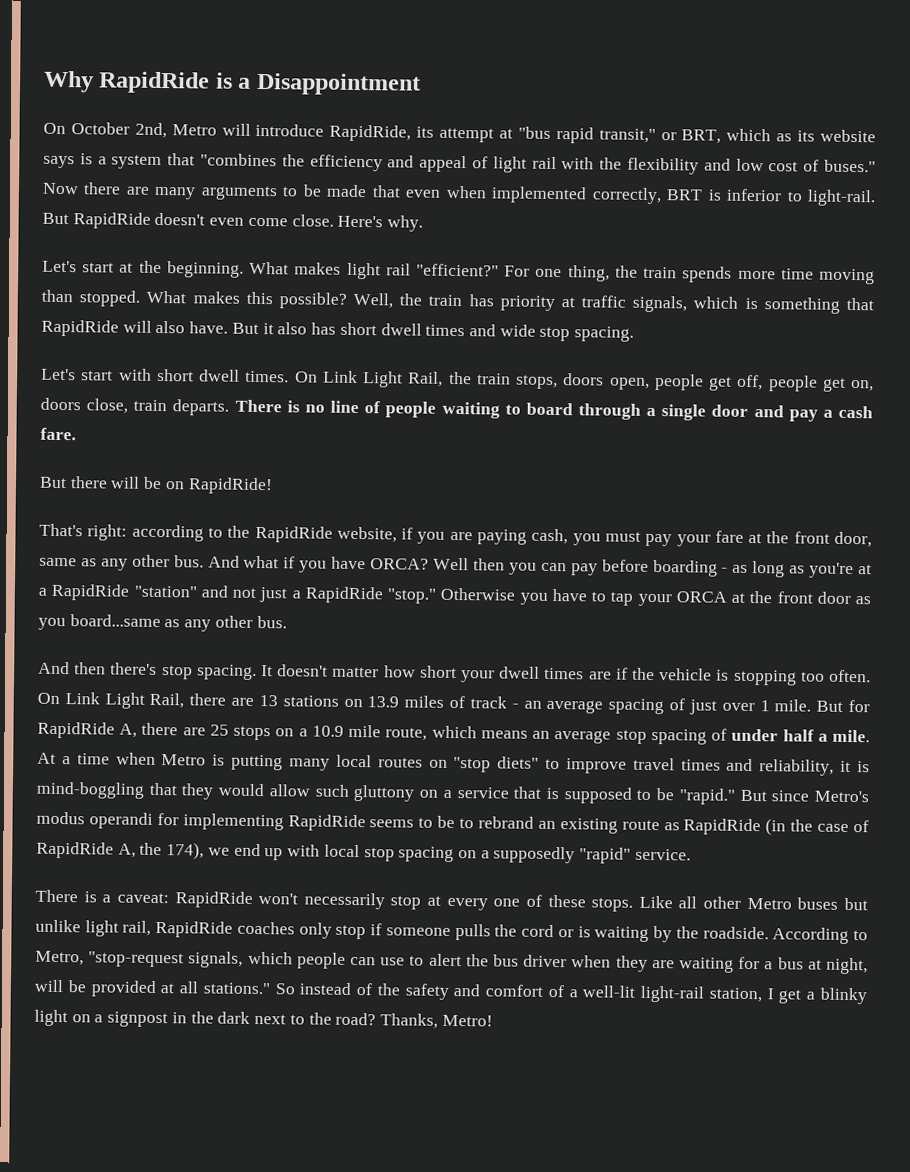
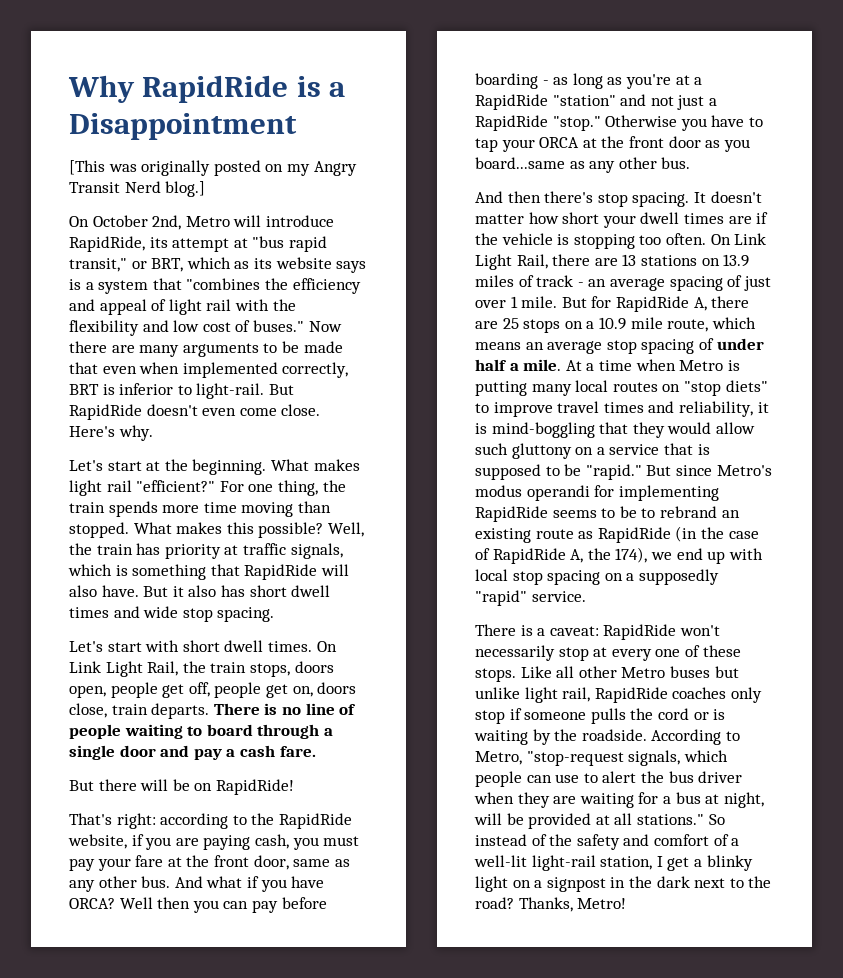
(421, 84) none -> [69,160,357,176] [69,181,206,197] // [This was originally posted on my Angry Transit Nerd blog.]

